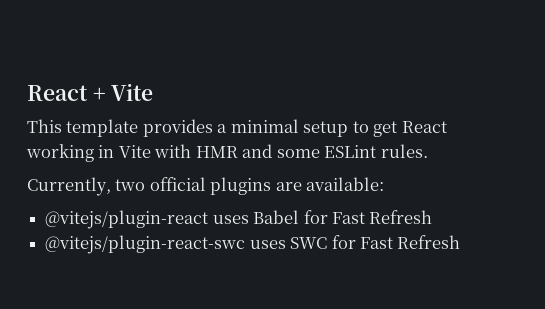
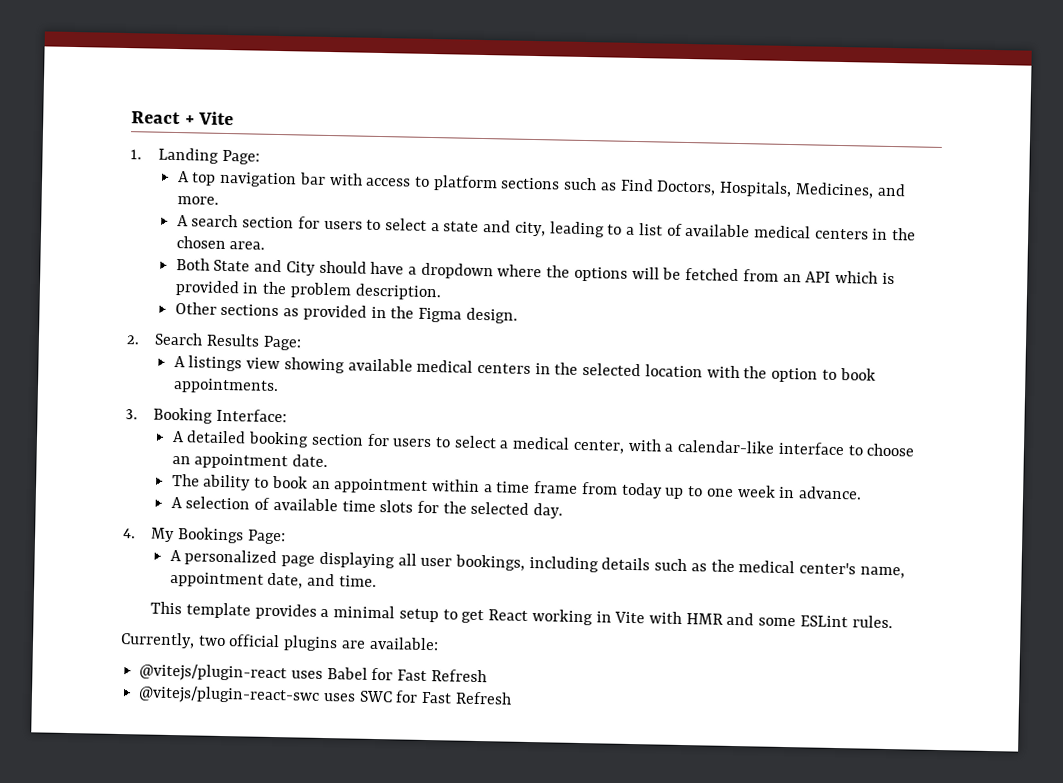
(154, 92) none -> [130,147,261,165] [177,171,906,199] [176,196,219,205] [176,214,917,241] [175,236,266,250] [175,258,895,285] [174,280,442,301] [174,302,518,324] [126,332,302,351] [173,355,876,383] [172,377,279,395] [125,407,288,424] [171,430,916,457] [171,453,329,470] [171,473,862,500] [170,496,564,519] [123,527,286,545] [169,549,905,579] [169,571,377,589] // 1. Landing Page: // A top navigation bar with access to platform sections such as Find Doctors, Hospitals, Medicines, and more. // A search section for users to select a state and city, leading to a list of available medical centers in the chosen area. // Both State and City should have a dropdown where the options will be fetched from an API which is provided in the problem description. // Other sections as provided in the Figma design. // 2. Search Results Page: // A listings view showing available medical centers in the selected location with the option to book appointments. // 3. Booking Interface: // A detailed booking section for users to select a medical center, with a calendar-like interface to choose an appointment date. // The ability to book an appointment within a time frame from today up to one week in advance. // A selection of available time slots for the selected day. // 4. My Bookings Page: // A personalized page displaying all user bookings, including details such as the medical center's name, appointment date, and time.

